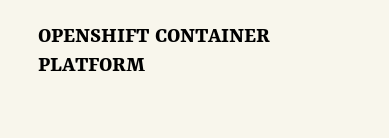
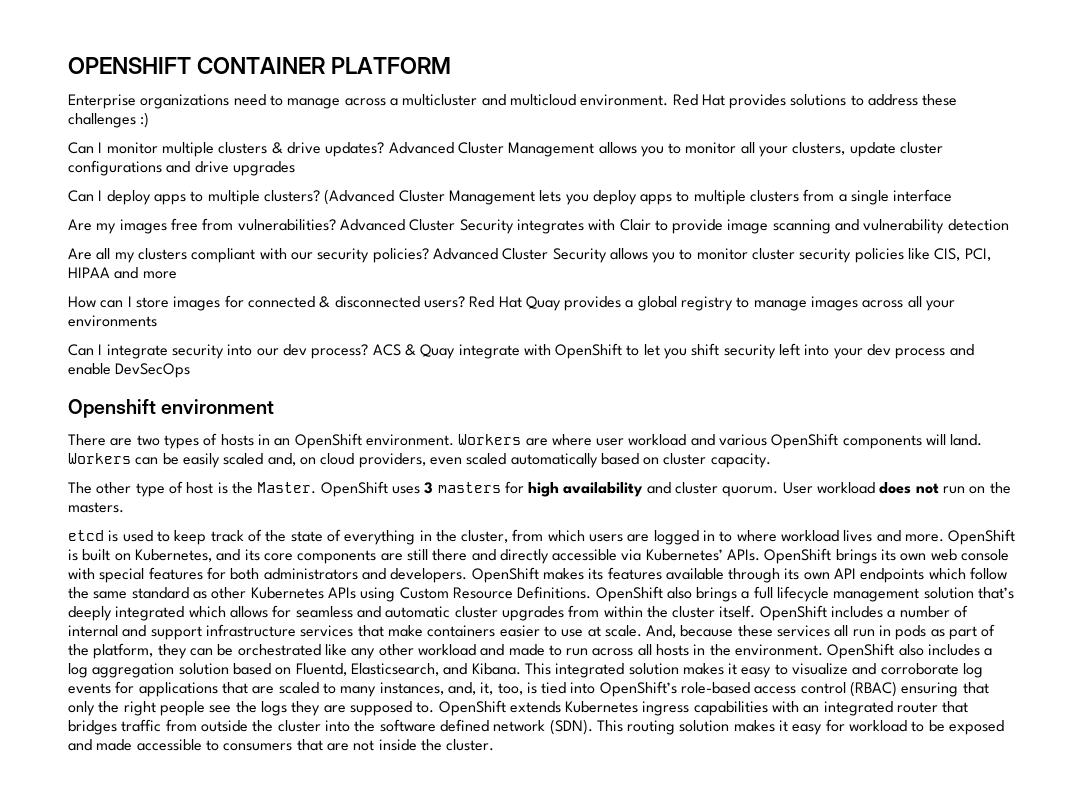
(145, 64) none -> [68,94,958,109] [68,112,150,128] [68,142,944,157] [68,160,295,176] [68,189,953,205] [68,218,1009,234] [68,248,991,263] [68,267,177,279] [68,295,956,311] [68,315,157,327] [68,343,974,359] [68,363,191,378] [68,399,275,418] [68,433,983,449] [68,453,771,468] [68,481,1011,497] [68,502,124,513] [68,529,1016,545] [68,548,1010,564] [68,567,1008,583] [68,586,1015,602] [68,605,969,621] [68,624,996,640] [68,643,993,659] [68,663,984,678] [68,681,989,697] [68,700,969,716] [68,719,1005,735] [68,739,495,751] // Enterprise organizations need to manage across a multicluster and multicloud environment. Red Hat provides solutions to address these challenges :) // Can I monitor multiple clusters & drive updates? Advanced Cluster Management allows you to monitor all your clusters, update cluster configurations and drive upgrades // Can I deploy apps to multiple clusters? (Advanced Cluster Management lets you deploy apps to multiple clusters from a single interface // Are my images free from vulnerabilities? Advanced Cluster Security integrates with Clair to provide image scanning and vulnerability detection // Are all my clusters compliant with our security policies? Advanced Cluster Security allows you to monitor cluster security policies like CIS, PCI, HIPAA and more // How can I store images for connected & disconnected users? Red Hat Quay provides a global registry to manage images across all your environments // Can I integrate security into our dev process? ACS & Quay integrate with OpenShift to let you shift security left into your dev process and enable DevSecOps // Openshift environment // There are two types of hosts in an OpenShift environment. Workers are where user workload and various OpenShift components will land. Workers can be easily scaled and, on cloud providers, even scaled automatically based on cluster capacity. // The other type of host is the Master. OpenShift uses 3 masters for high availability and cluster quorum. User workload does not run on the masters. // etcd is used to keep track of the state of everything in the cluster, from which users are logged in to where workload lives and more. OpenShift is built on Kubernetes, and its core components are still there and directly accessible via Kubernetes’ APIs. OpenShift brings its own web console with special features for both administrators and developers. OpenShift makes its features available through its own API endpoints which follow the same standard as other Kubernetes APIs using Custom Resource Definitions. OpenShift also brings a full lifecycle management solution that’s deeply integrated which allows for seamless and automatic cluster upgrades from within the cluster itself. OpenShift includes a number of internal and support infrastructure services that make containers easier to use at scale. And, because these services all run in pods as part of the platform, they can be orchestrated like any other workload and made to run across all hosts in the environment. OpenShift also includes a log aggregation solution based on Fluentd, Elasticsearch, and Kibana. This integrated solution makes it easy to visualize and corroborate log events for applications that are scaled to many instances, and, it, too, is tied into OpenShift’s role-based access control (RBAC) ensuring that only the right people see the logs they are supposed to. OpenShift extends Kubernetes ingress capabilities with an integrated router that bridges traffic from outside the cluster into the software defined network (SDN). This routing solution makes it easy for workload to be exposed and made accessible to consumers that are not inside the cluster.

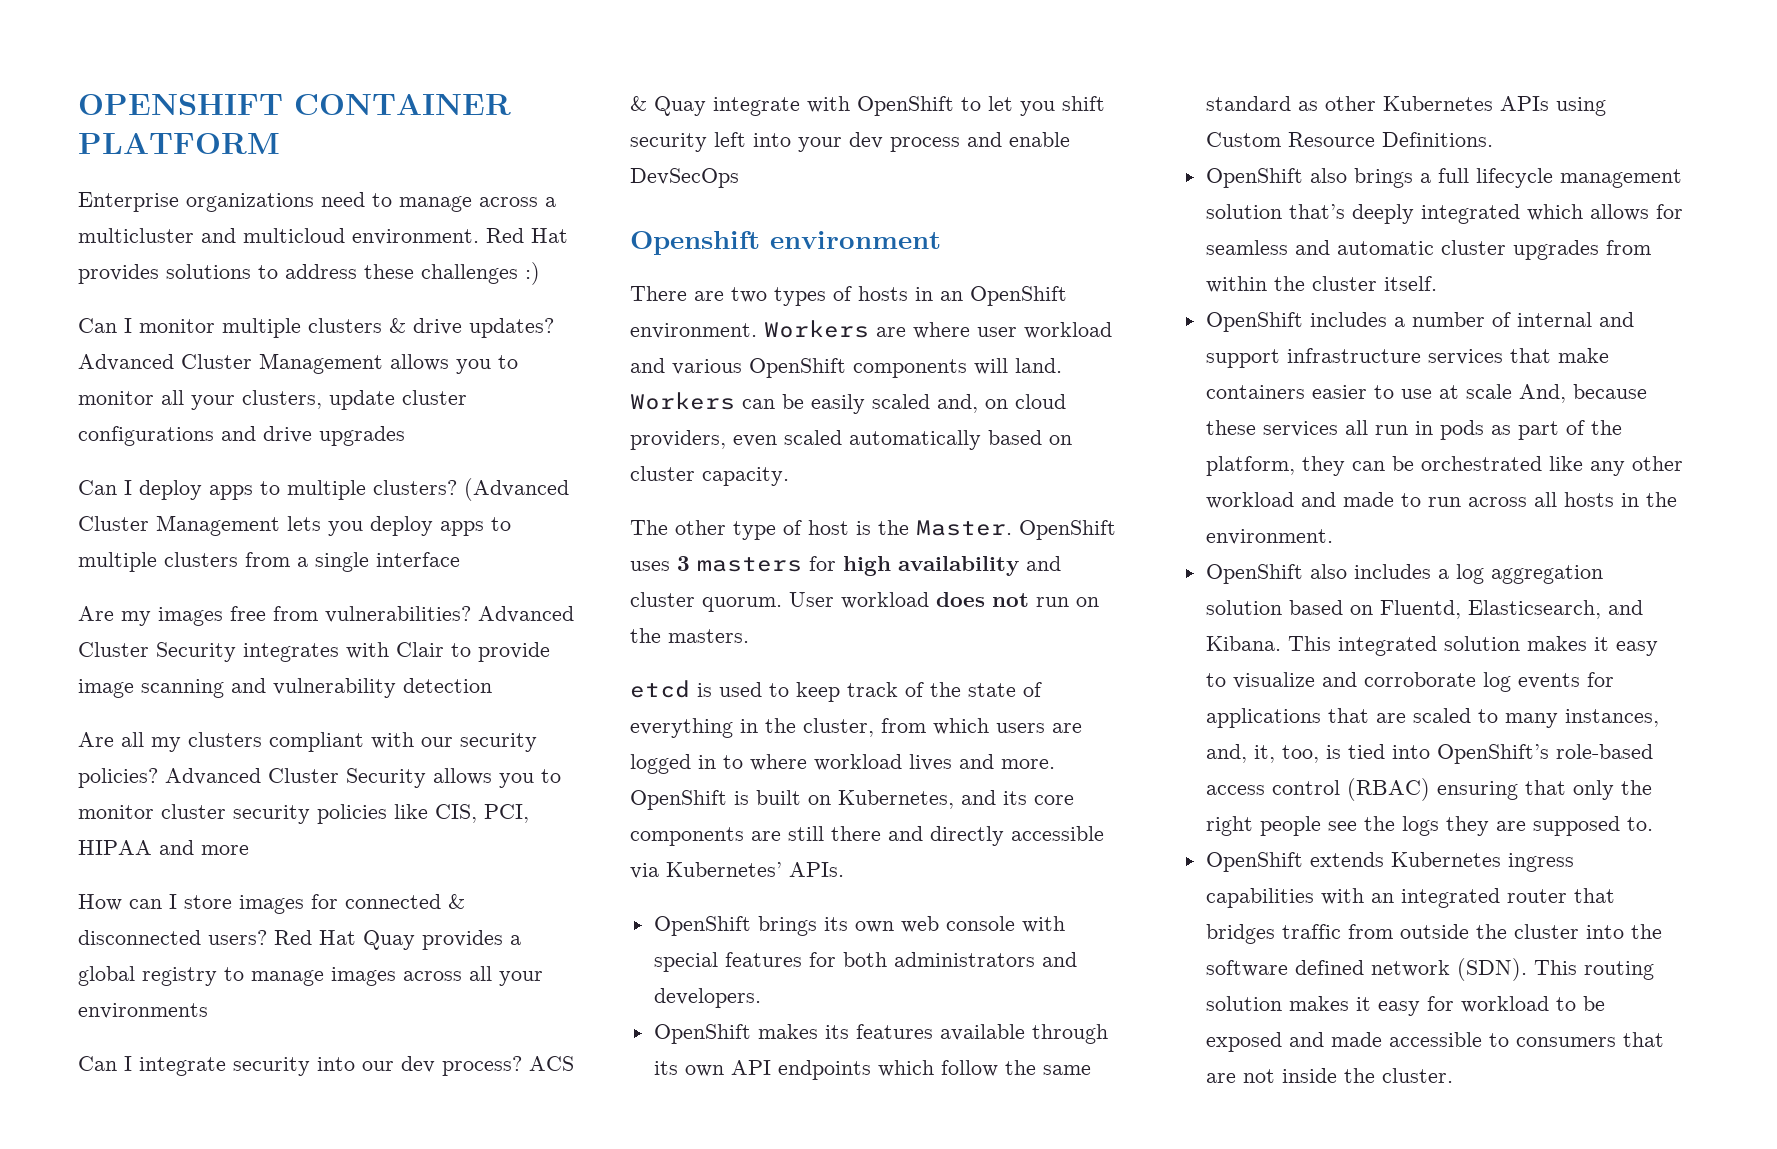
(761, 555) none -> (844, 869) //
(468, 575) none -> (761, 998) //
(592, 592) none -> (1493, 139) //
(756, 611) none -> (1437, 283) //
[604,625,642,637] scale. -> [1465,384,1512,399] scale
(824, 650) none -> (1333, 537) //
(435, 707) none -> (1653, 824) //

